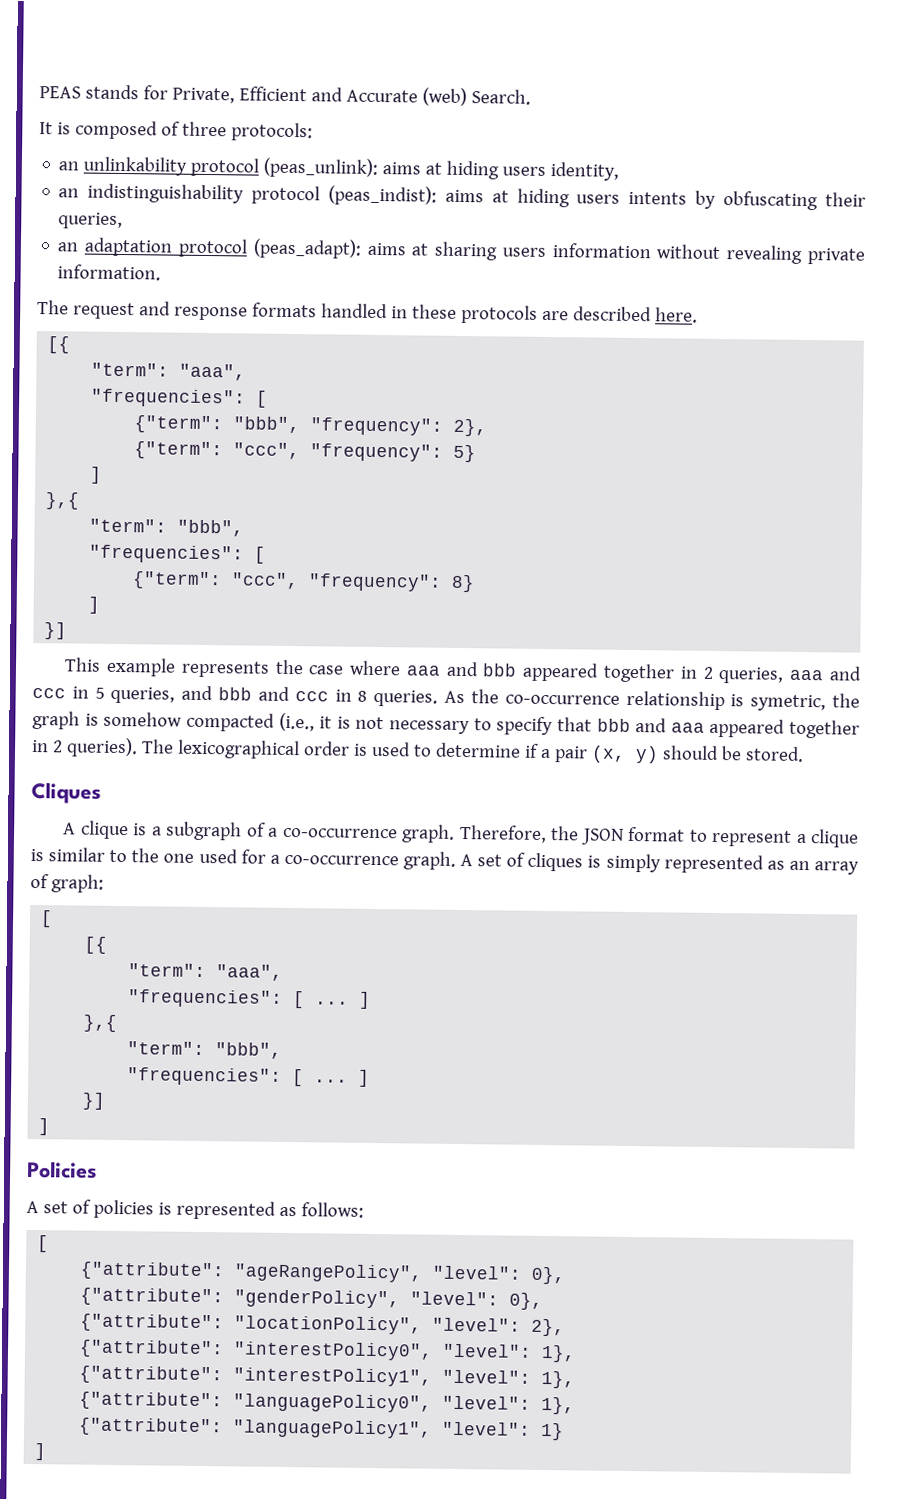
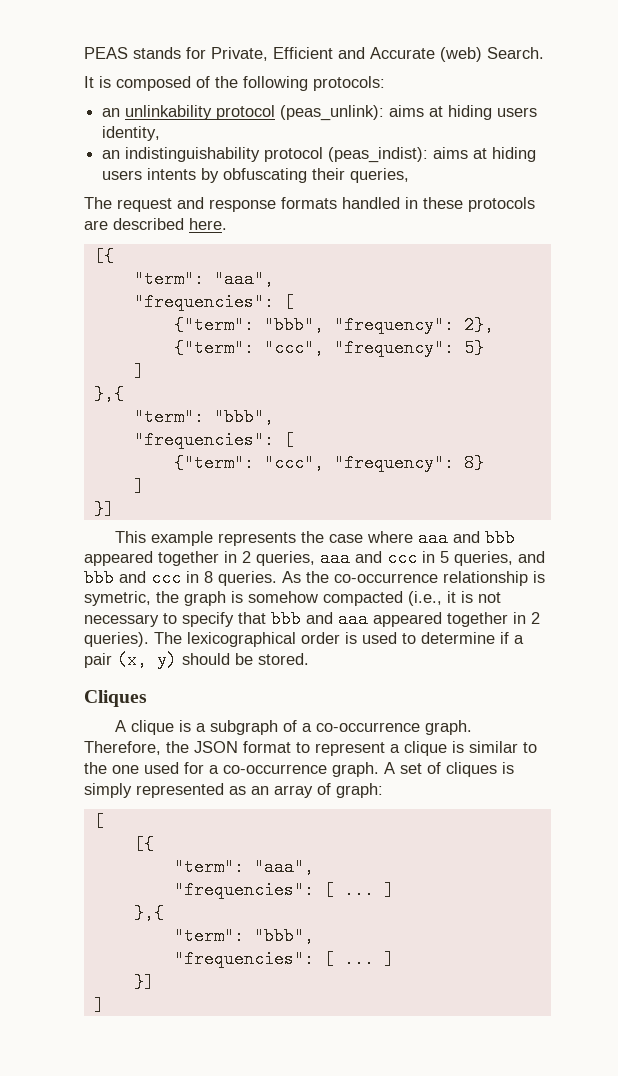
[181,121,227,137] three -> [215,76,308,91] the following
[57,237,865,265] [57,264,162,281] // an adaptation protocol (peas_adapt): aims at sharing users information without revealing private information. -> (410, 175) none
[27,1160,97,1179] [26,1199,364,1220] [37,1235,50,1253] [80,1261,567,1285] [80,1287,544,1311] [80,1313,566,1337] [79,1339,577,1363] [79,1365,576,1389] [79,1391,576,1415] [79,1417,565,1441] [34,1443,47,1461] // Policies // A set of policies is represented as follows: // [ // {"attribute": "ageRangePolicy", "level": 0}, // {"attribute": "genderPolicy", "level": 0}, // {"attribute": "locationPolicy", "level": 2}, // {"attribute": "interestPolicy0", "level": 1}, // {"attribute": "interestPolicy1", "level": 1}, // {"attribute": "languagePolicy0", "level": 1}, // {"attribute": "languagePolicy1", "level": 1} // ] -> (104, 1005) none

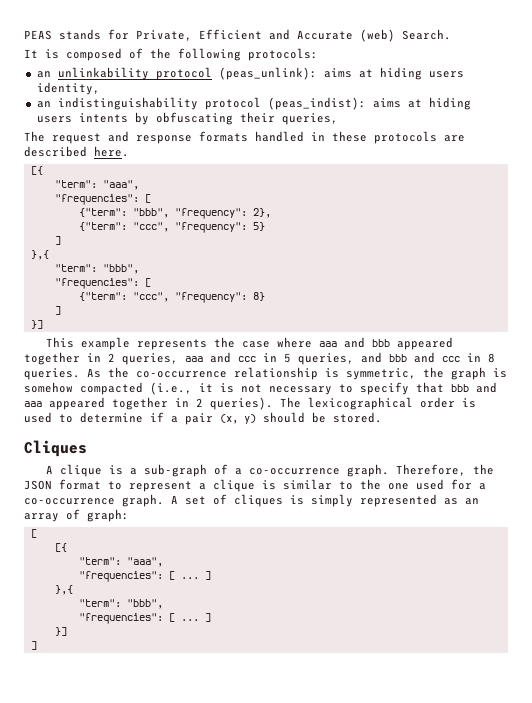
[84,591,151,606] symetric, -> [346,368,416,380] symmetric,
[209,720,278,735] subgraph -> [144,464,208,477] sub-graph

